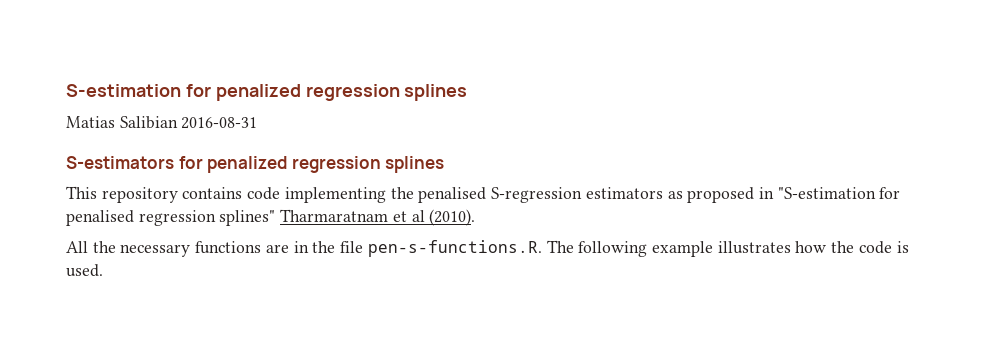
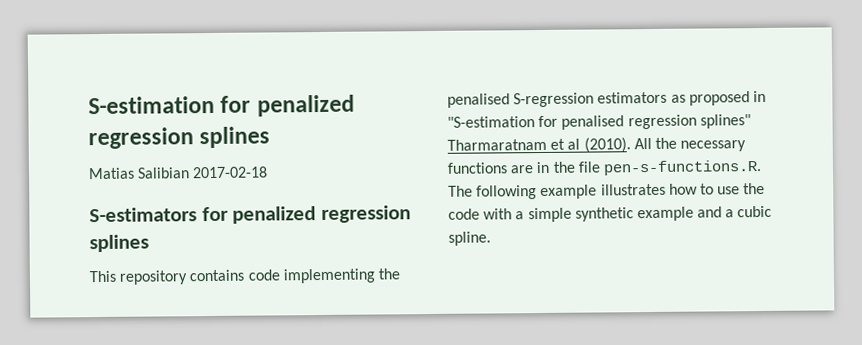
[181,117,258,129] 2016-08-31 -> [192,166,269,179] 2017-02-18
(476, 217) // -> (631, 145) none
[831,241,909,254] [66,264,103,277] the code is used. -> [699,182,766,195] [448,205,773,223] [448,231,491,246] to use the code with a simple synthetic example and a cubic spline.

